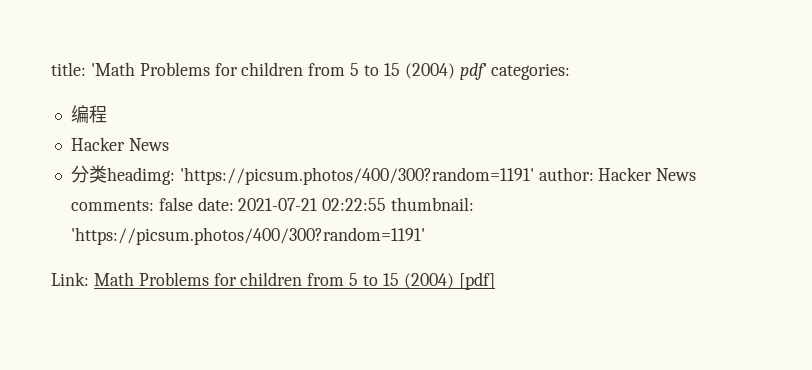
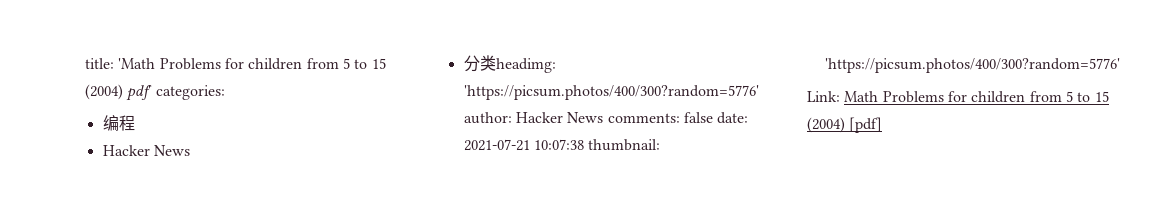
[179,167,534,185] 'https://picsum.photos/400/300?random=1191' -> [463,85,759,100] 'https://picsum.photos/400/300?random=5776'
[322,197,475,211] [70,227,425,245] 02:22:55 thumbnail: 'https://picsum.photos/400/300?random=1191' -> [533,139,661,151] [824,58,1120,73] 10:07:38 thumbnail: 'https://picsum.photos/400/300?random=5776'

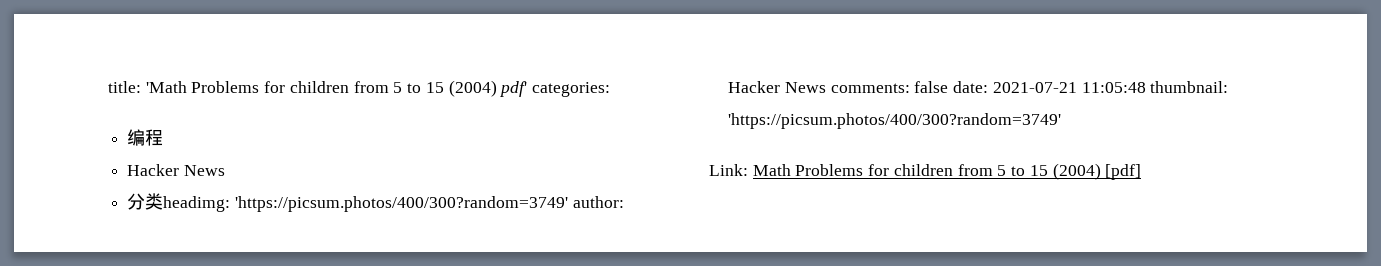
[463,85,759,100] 'https://picsum.photos/400/300?random=5776' -> [234,196,568,212] 'https://picsum.photos/400/300?random=3749'
[533,139,661,151] [824,58,1120,73] 10:07:38 thumbnail: 'https://picsum.photos/400/300?random=5776' -> [1081,81,1229,93] [728,113,1062,129] 11:05:48 thumbnail: 'https://picsum.photos/400/300?random=3749'

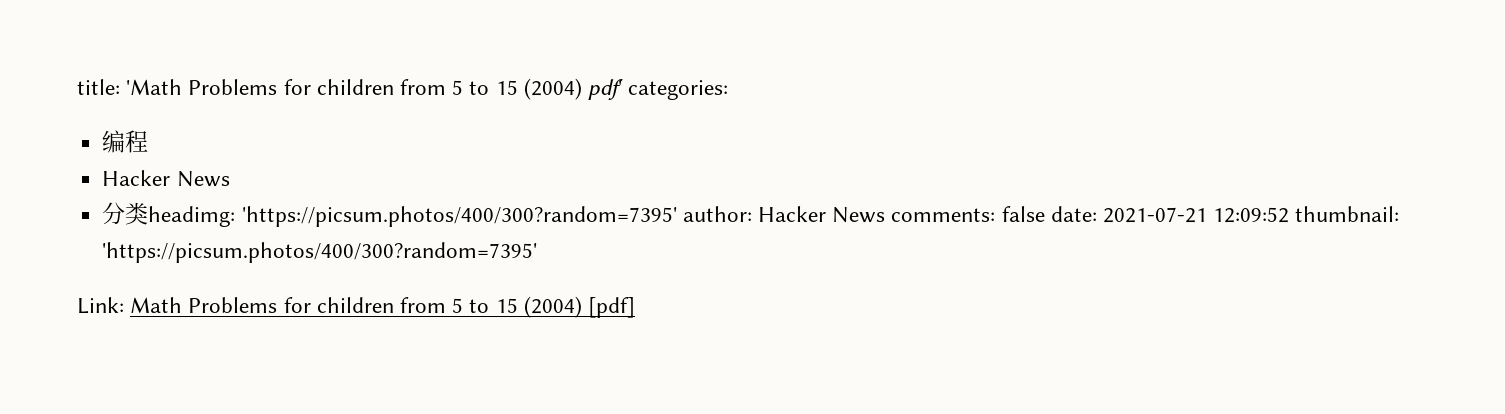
[234,196,568,212] 'https://picsum.photos/400/300?random=3749' -> [241,206,677,227] 'https://picsum.photos/400/300?random=7395'
[1081,81,1229,93] [728,113,1062,129] 11:05:48 thumbnail: 'https://picsum.photos/400/300?random=3749' -> [1213,206,1400,223] [102,242,538,263] 12:09:52 thumbnail: 'https://picsum.photos/400/300?random=7395'

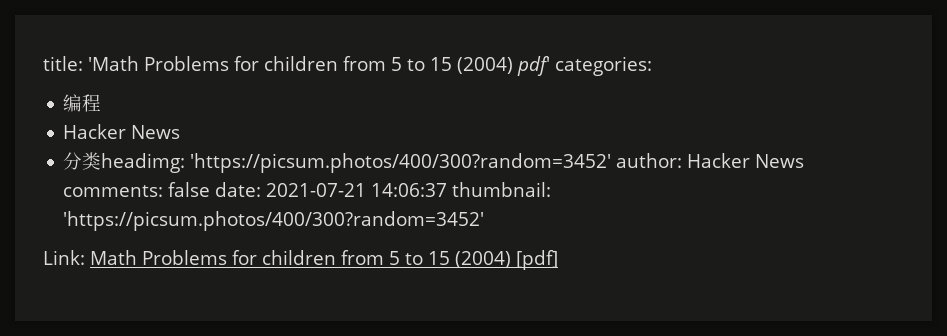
[241,206,677,227] 'https://picsum.photos/400/300?random=7395' -> [190,153,612,173] 'https://picsum.photos/400/300?random=3452'
[1213,206,1400,223] [102,242,538,263] 12:09:52 thumbnail: 'https://picsum.photos/400/300?random=7395' -> [371,182,552,197] [63,211,485,231] 14:06:37 thumbnail: 'https://picsum.photos/400/300?random=3452'

